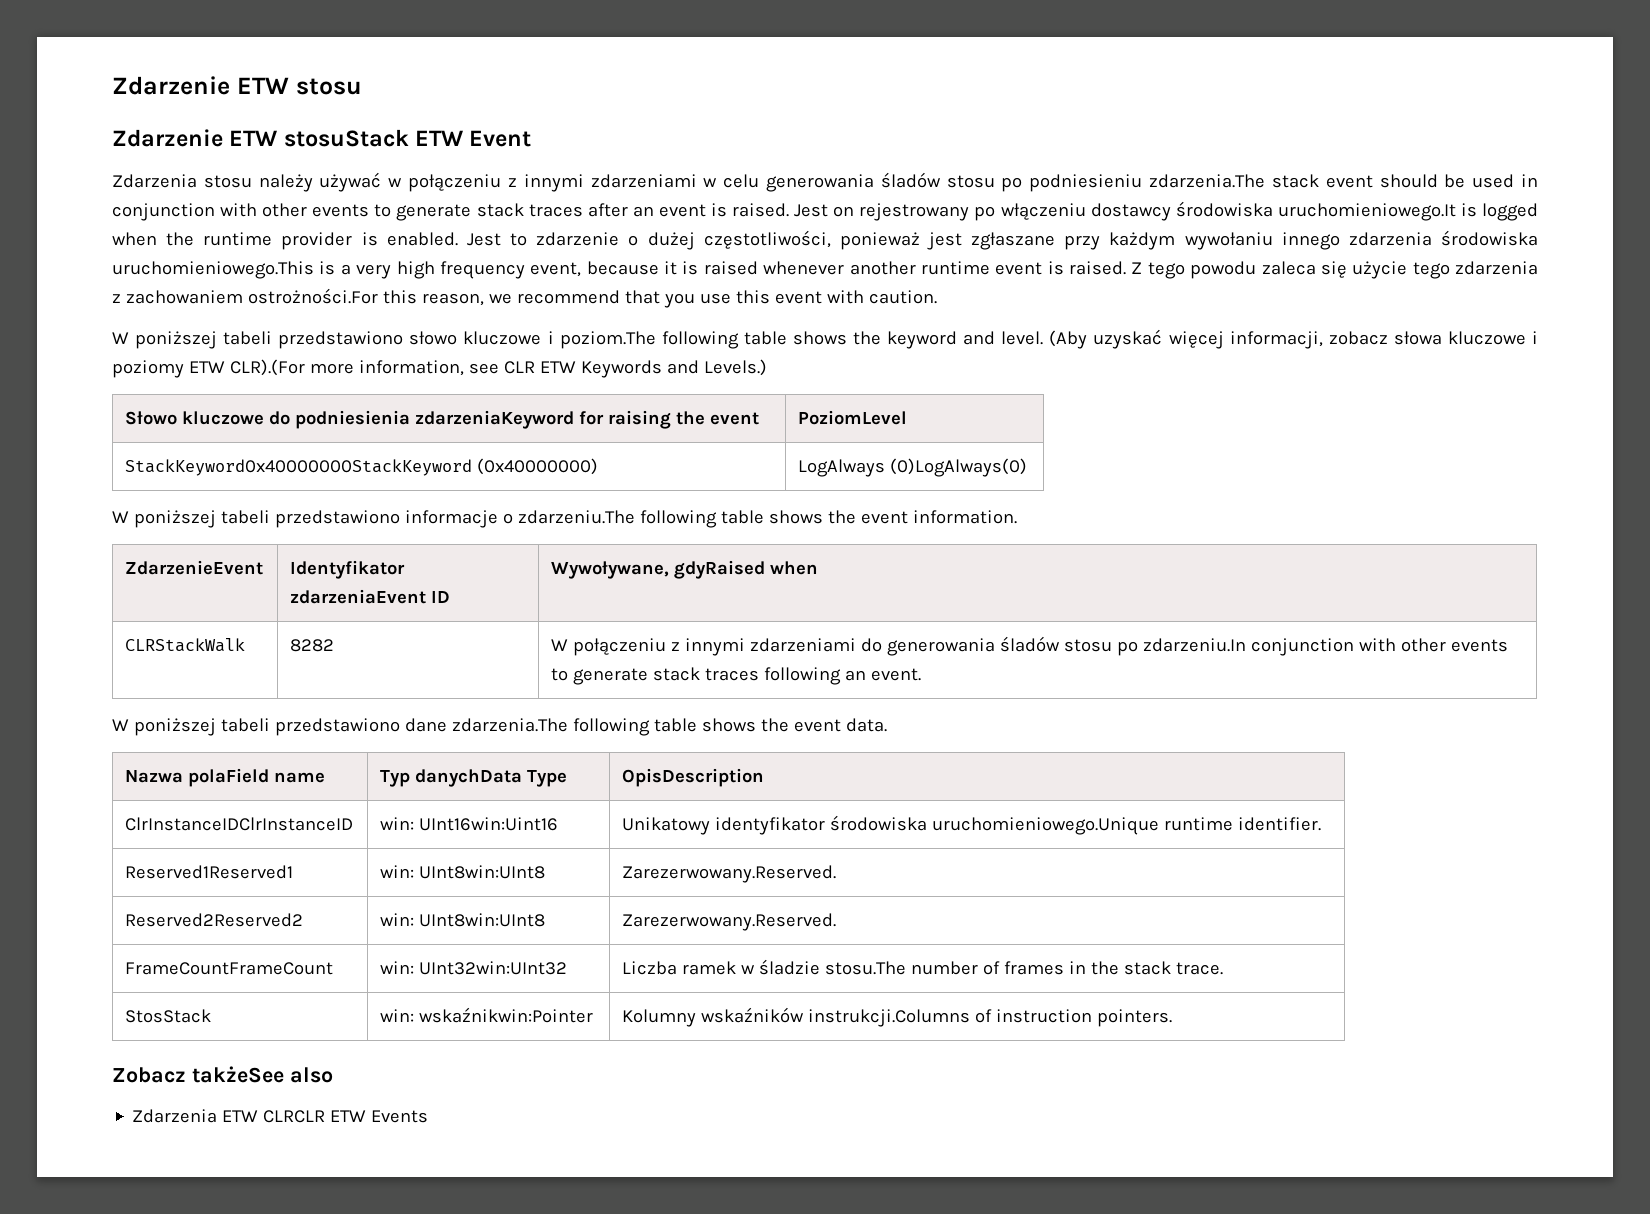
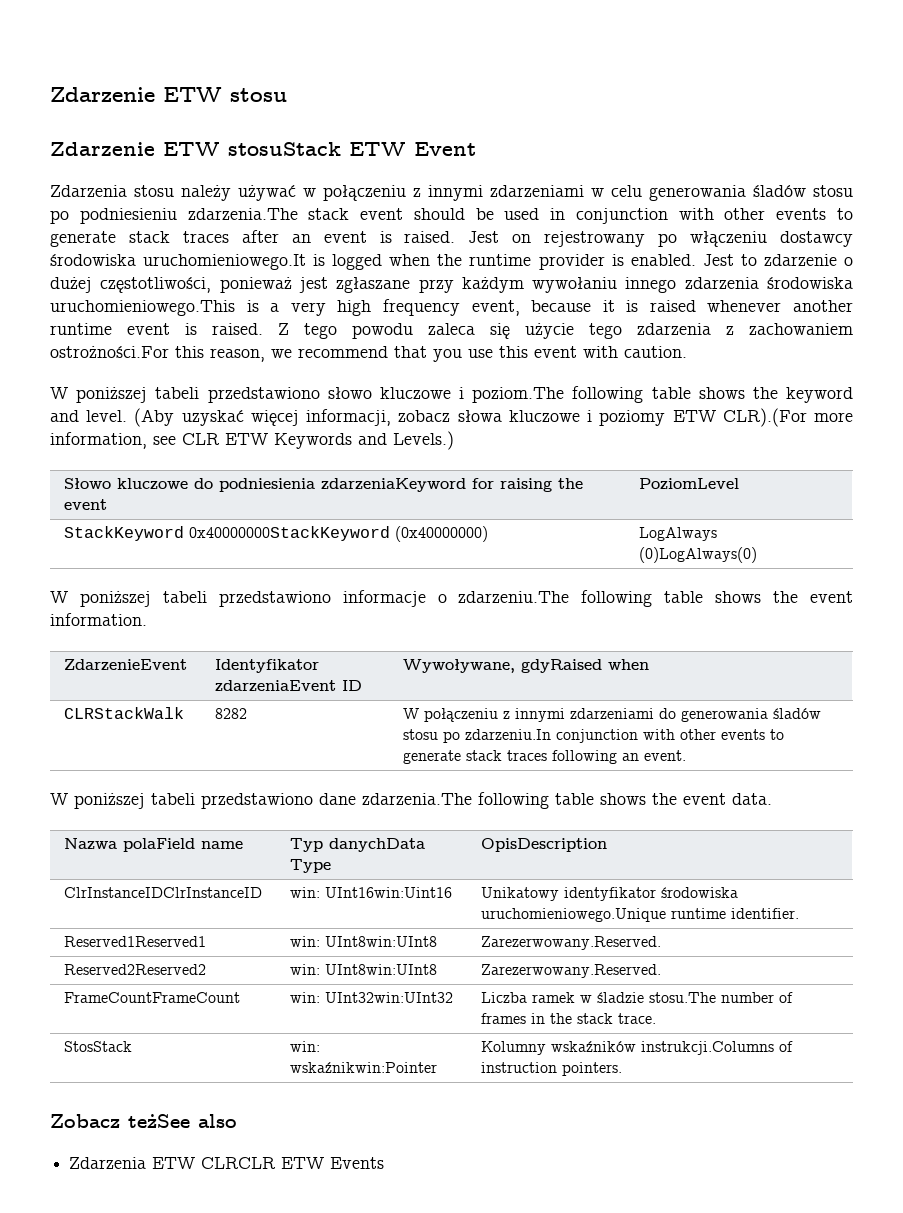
[125,459,473,476] StackKeyword0x40000000StackKeyword -> [63,526,390,541] StackKeyword 0x40000000StackKeyword
[191,1066,284,1083] takżeSee -> [128,1114,190,1128] teżSee

